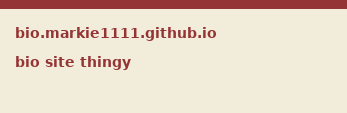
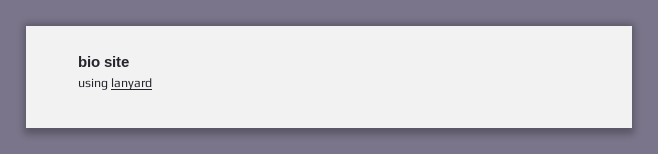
[15,27,217,41] bio.markie1111.github.io // -> (78, 61) none
[80,56,131,70] thingy -> [78,78,153,90] // using lanyard

